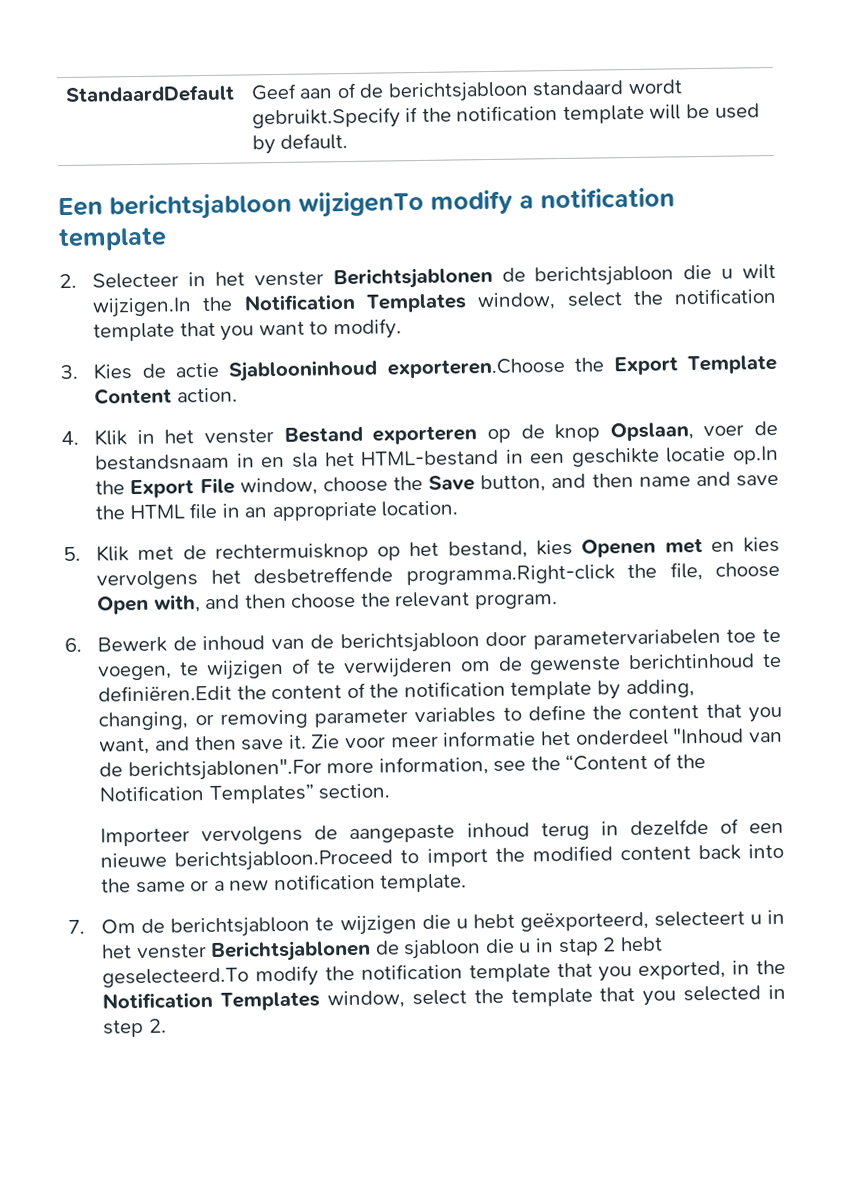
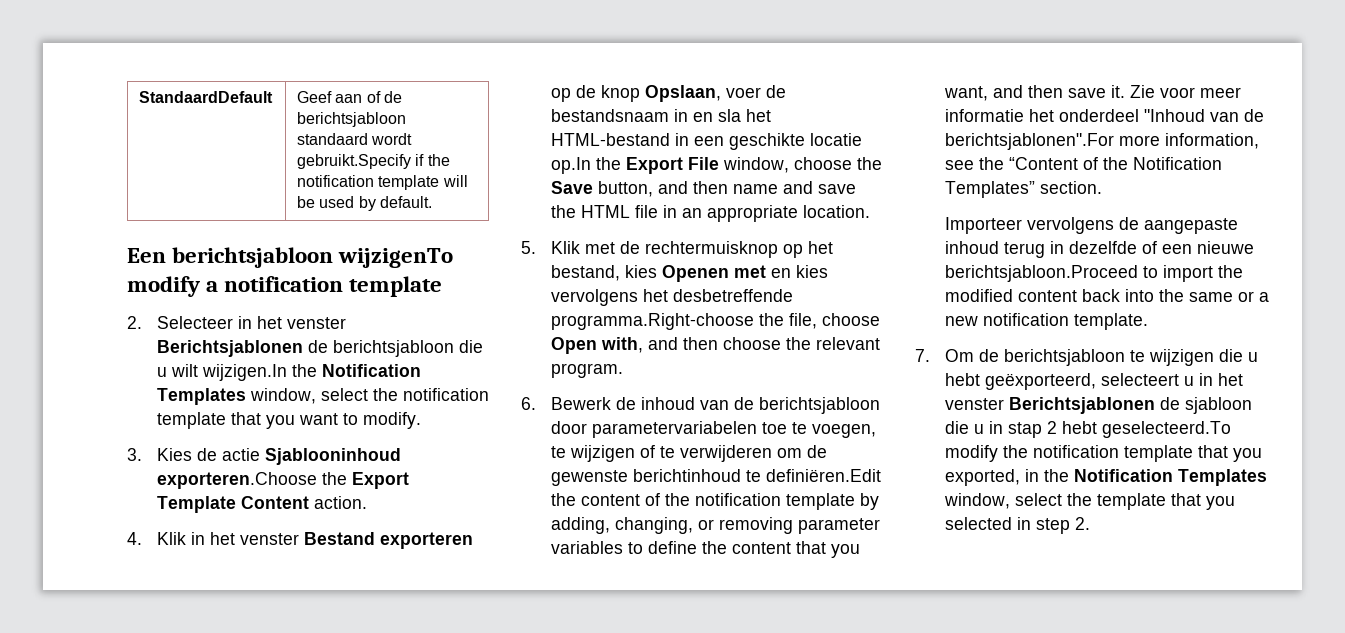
[405,564,615,586] programma.Right-click -> [550,313,754,330] programma.Right-choose

